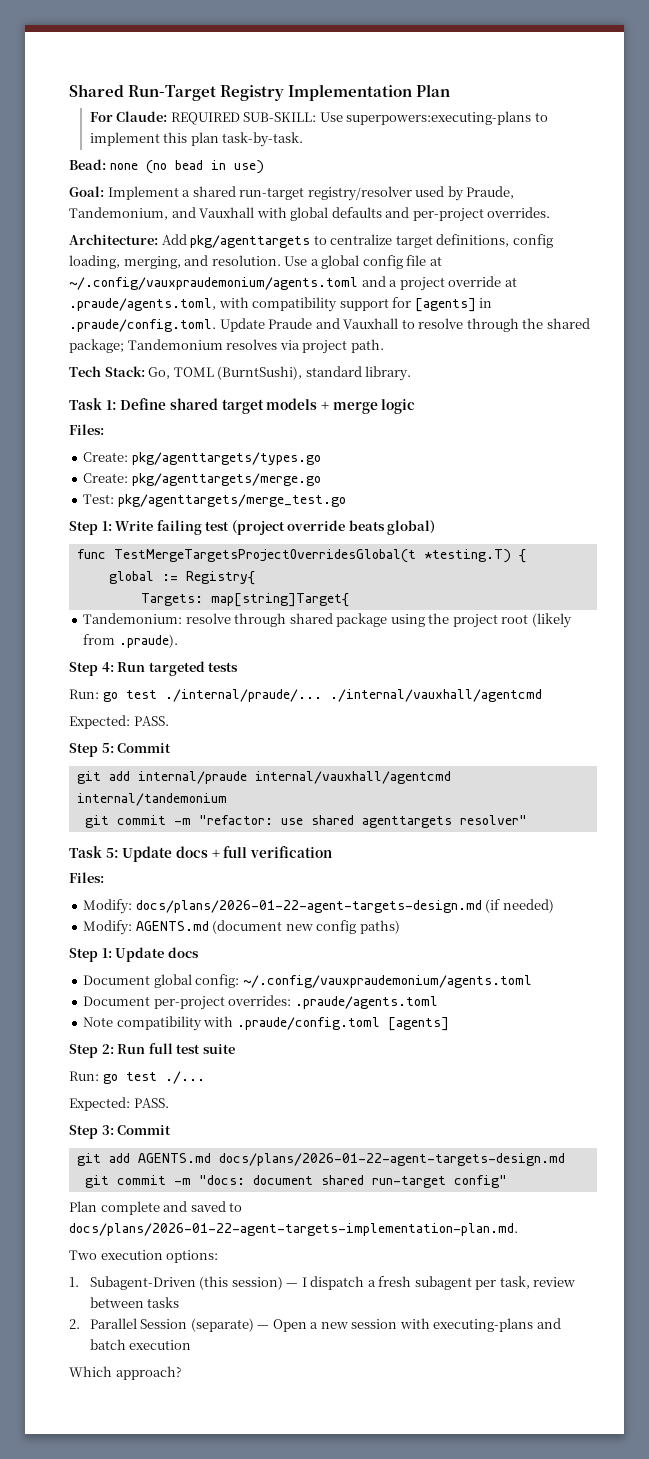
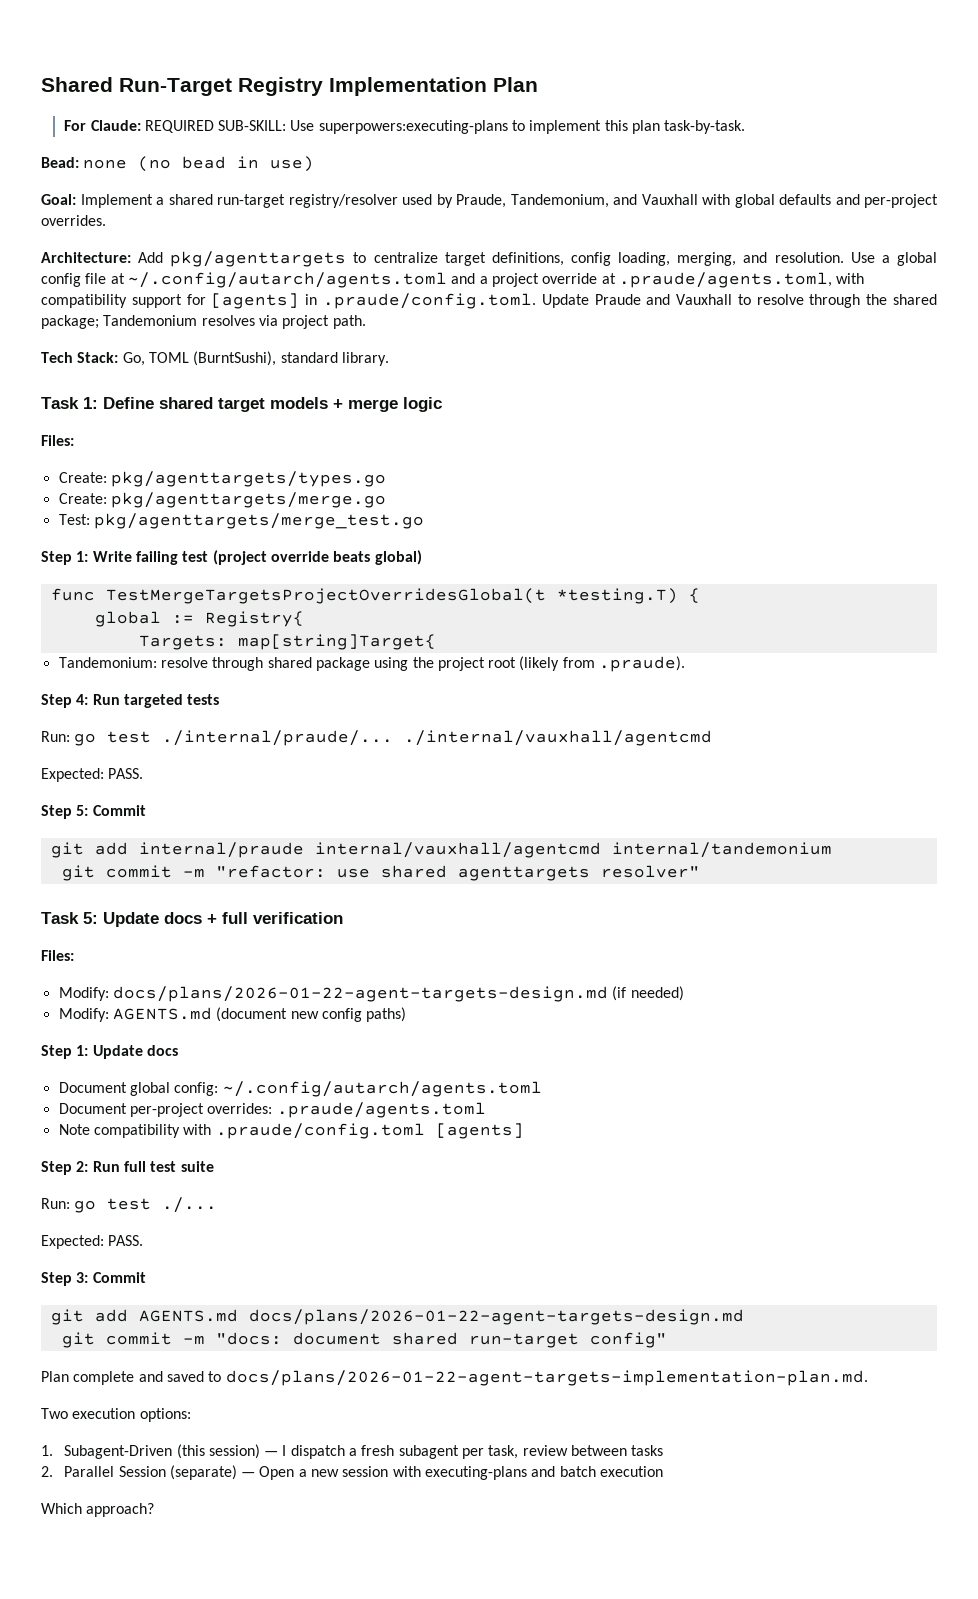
[69,277,358,290] ~/.config/vauxpraudemonium/agents.toml -> [127,272,447,288] ~/.config/autarch/agents.toml
[242,975,532,988] ~/.config/vauxpraudemonium/agents.toml -> [222,1081,542,1097] ~/.config/autarch/agents.toml

